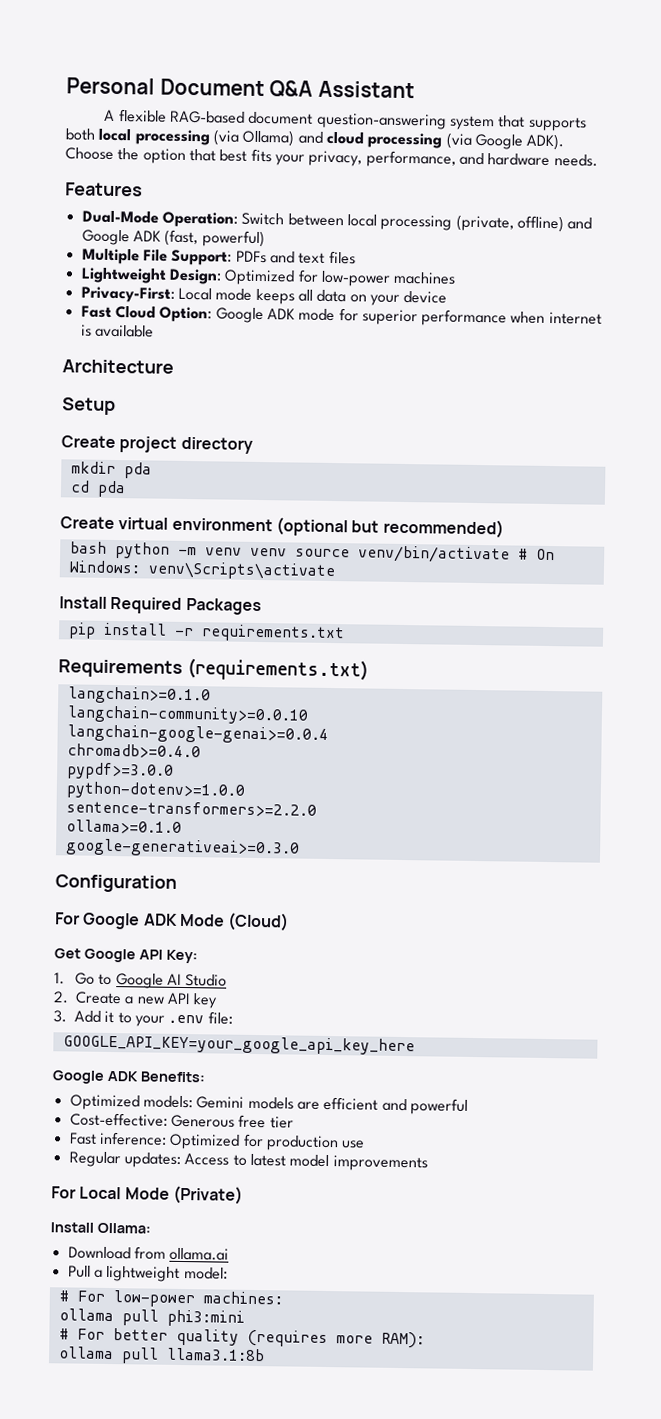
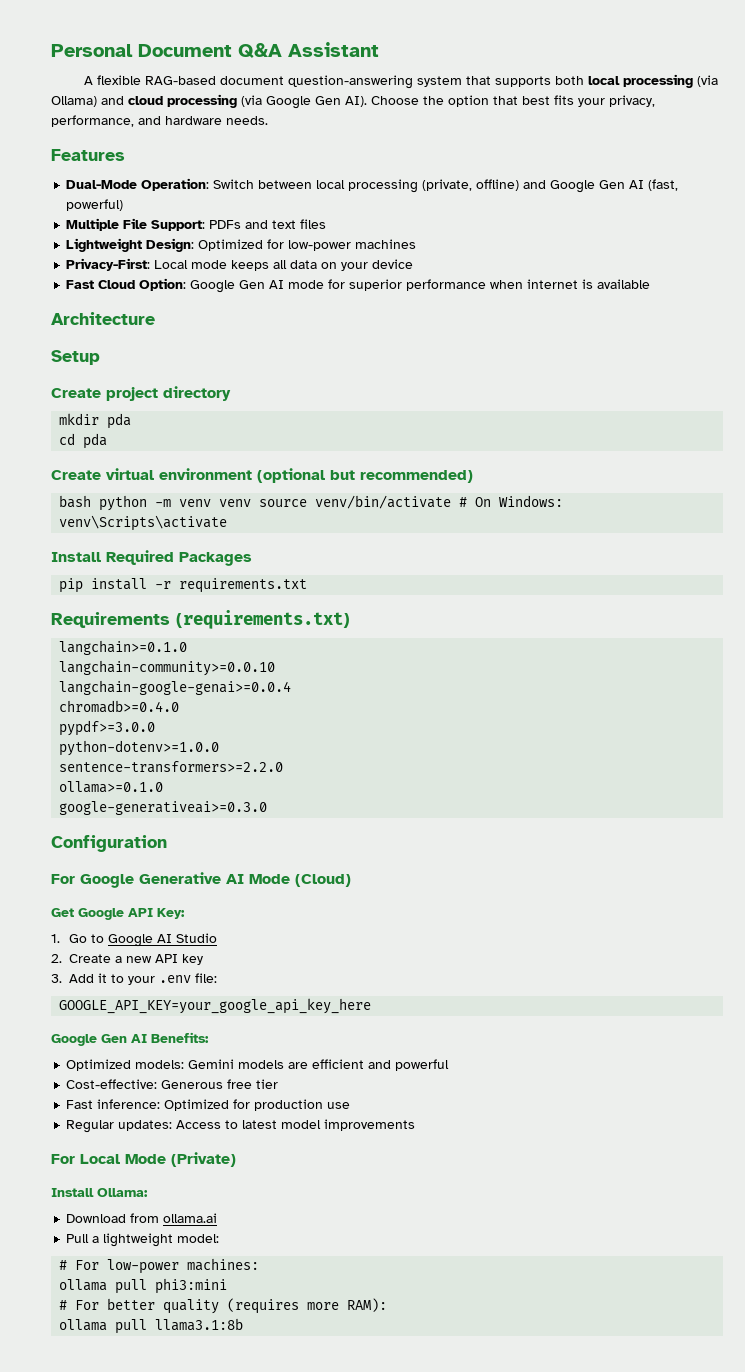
[526,133,565,151] ADK). -> [315,96,367,107] Gen AI).
[132,230,161,242] ADK -> [599,180,645,189] Gen AI
[266,308,295,320] ADK -> [239,280,285,289] Gen AI
[143,913,178,926] ADK -> [139,872,244,884] Generative AI
[106,1070,138,1082] ADK -> [101,1034,147,1043] Gen AI

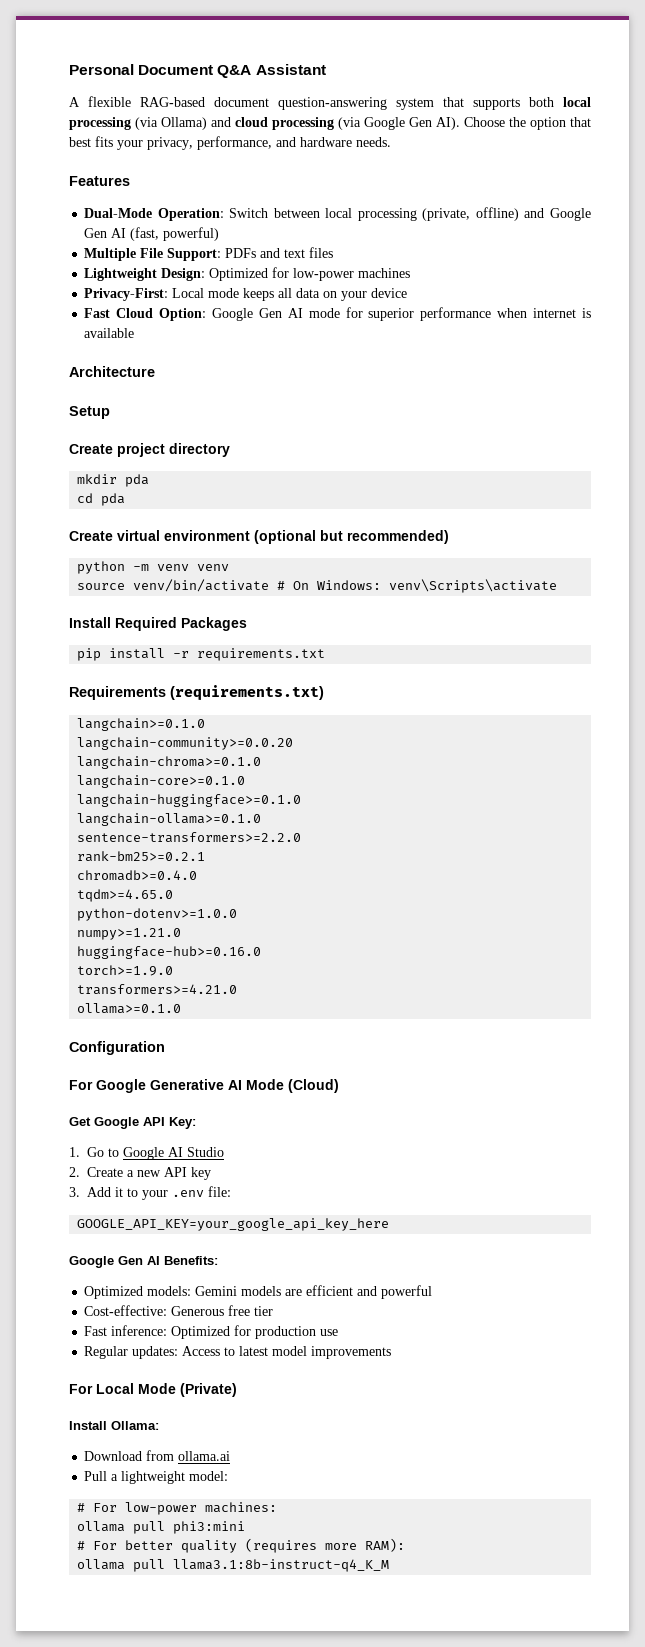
[59,495,92,508] bash -> (449, 537) none
(252, 503) none -> (230, 567) //
[59,660,276,676] [59,680,292,695] langchain-community>=0.0.10 // langchain-google-genai>=0.0.4 -> [77,737,294,750] [77,756,262,769] [77,775,246,788] [77,794,302,807] [77,813,262,826] [77,832,302,843] [77,851,206,862] langchain-community>=0.0.20 // langchain-chroma>=0.1.0 // langchain-core>=0.1.0 // langchain-huggingface>=0.1.0 // langchain-ollama>=0.1.0 // sentence-transformers>=2.2.0 // rank-bm25>=0.2.1
[59,720,156,736] pypdf>=3.0.0 -> [77,889,174,902] tqdm>=4.65.0
[59,761,284,773] sentence-transformers>=2.2.0 -> [77,928,182,940] [77,946,262,959] [77,965,174,976] [77,984,238,995] numpy>=1.21.0 // huggingface-hub>=0.16.0 // torch>=1.9.0 // transformers>=4.21.0
[59,801,268,815] // google-generativeai>=0.3.0 -> (182, 1008) none
[155,1318,244,1331] llama3.1:8b -> [173,1559,390,1572] llama3.1:8b-instruct-q4_K_M

